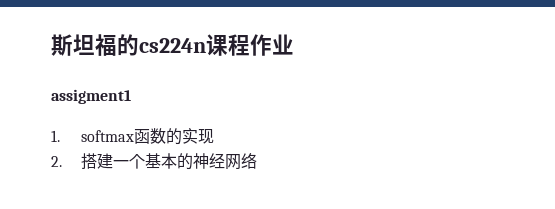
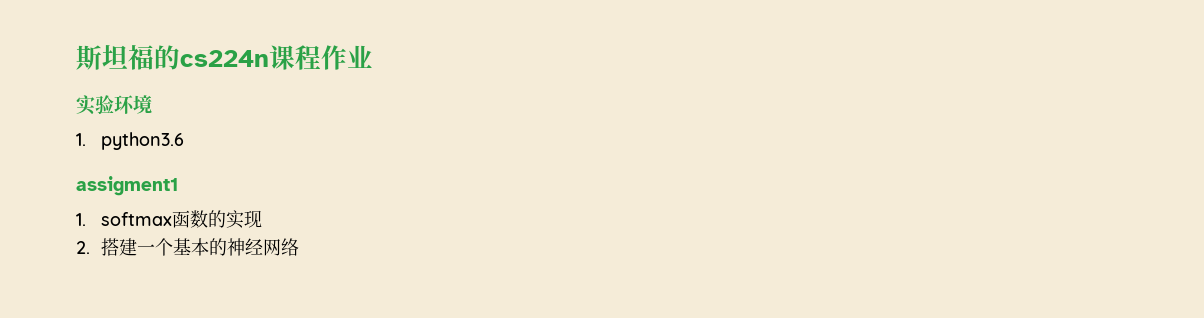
(294, 44) none -> [76,95,152,115] [76,132,185,150] // 实验环境 // 1. python3.6

